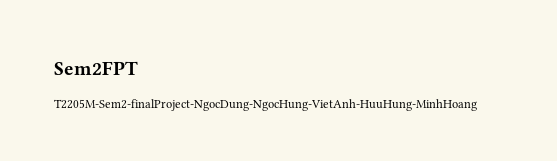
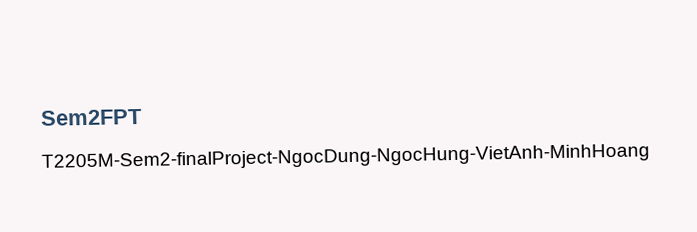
[54,99,477,111] T2205M-Sem2-finalProject-NgocDung-NgocHung-VietAnh-HuuHung-MinhHoang -> [41,143,650,172] T2205M-Sem2-finalProject-NgocDung-NgocHung-VietAnh-MinhHoang

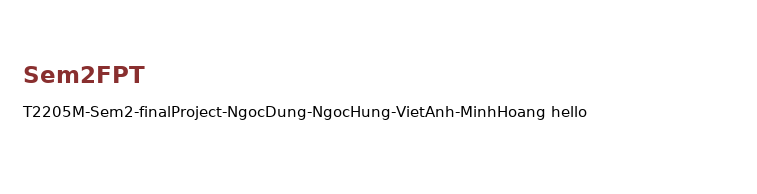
(650, 157) none -> [551,106,587,117] hello

